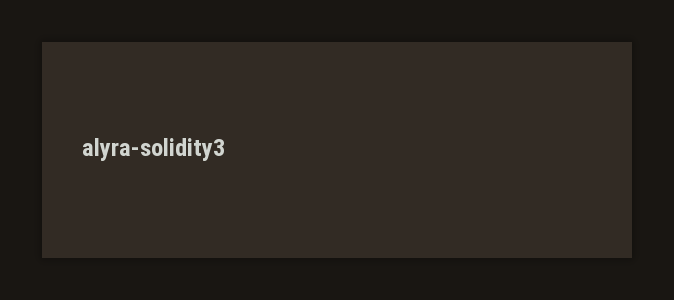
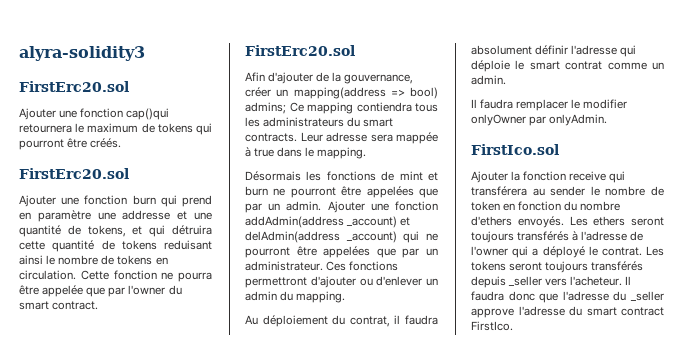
(225, 149) none -> [19,81,129,92] [19,108,170,120] [19,123,212,135] [19,138,122,150] [19,168,129,179] [19,195,212,207] [19,210,212,222] [19,225,212,237] [19,240,212,252] [19,255,168,265] [19,270,212,282] [19,285,182,297] [19,301,99,310] [245,45,355,56] [245,72,414,84] [245,87,438,99] [245,102,438,114] [245,117,394,127] [245,132,438,144] [245,147,367,159] [245,171,438,181] [245,186,438,198] [245,201,438,213] [245,216,411,228] [245,231,438,243] [245,246,438,258] [245,261,399,271] [245,276,438,288] [245,291,346,303] [245,315,438,327] [471,45,637,57] [471,60,664,72] [471,75,506,85] [471,99,628,111] [471,114,608,126] [471,144,559,155] [471,171,626,183] [471,186,664,196] [471,201,621,211] [471,216,664,228] [471,231,644,243] [471,246,664,258] [471,261,644,273] [471,276,632,288] [471,291,664,303] [471,306,664,318] [471,321,513,331] // FirstErc20.sol // Ajouter une fonction cap()qui retournera le maximum de tokens qui pourront être créés. // FirstErc20.sol // Ajouter une fonction burn qui prend en paramètre une addresse et une quantité de tokens, et qui détruira cette quantité de tokens reduisant ainsi le nombre de tokens en circulation. Cette fonction ne pourra être appelée que par l'owner du smart contract. // FirstErc20.sol // Afin d'ajouter de la gouvernance, créer un mapping(address => bool) admins; Ce mapping contiendra tous les administrateurs du smart contracts. Leur adresse sera mappée à true dans le mapping. // Désormais les fonctions de mint et burn ne pourront être appelées que par un admin. Ajouter une fonction addAdmin(address _account) et delAdmin(address _account) qui ne pourront être appelées que par un administrateur. Ces fonctions permettront d'ajouter ou d'enlever un admin du mapping. // Au déploiement du contrat, il faudra absolument définir l'adresse qui déploie le smart contrat comme un admin. // Il faudra remplacer le modifier onlyOwner par onlyAdmin. // FirstIco.sol // Ajouter la fonction receive qui transférera au sender le nombre de token en fonction du nombre d'ethers envoyés. Les ethers seront toujours transférés à l'adresse de l'owner qui a déployé le contrat. Les tokens seront toujours transférés depuis _seller vers l'acheteur. Il faudra donc que l'adresse du _seller approve l'adresse du smart contract FirstIco.

